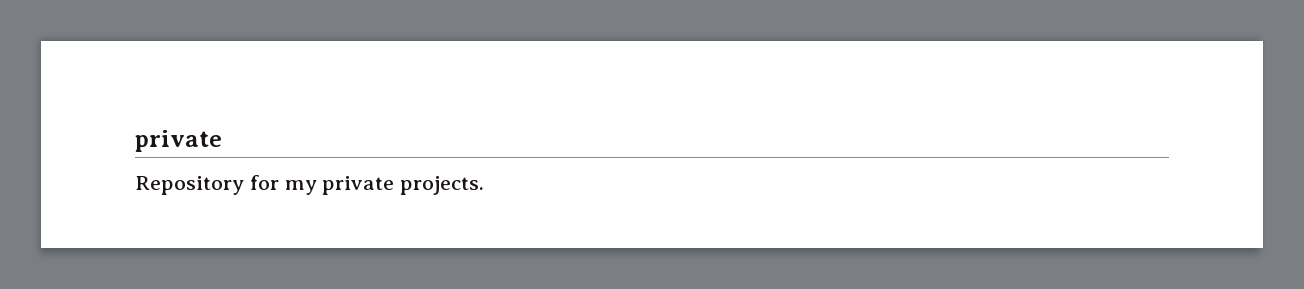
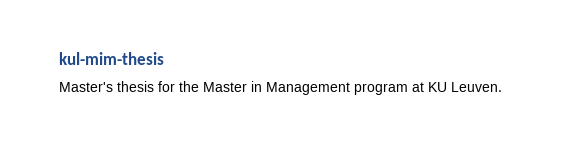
[135,130,222,152] [135,175,485,195] private // Repository for my private projects. -> [59,52,164,65] [59,81,502,95] kul-mim-thesis // Master's thesis for the Master in Management program at KU Leuven.

